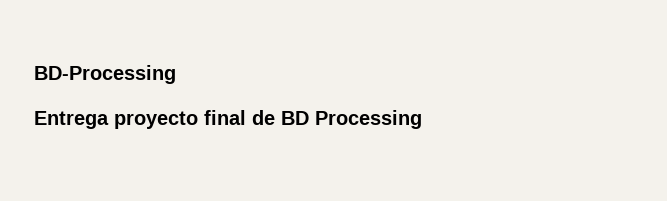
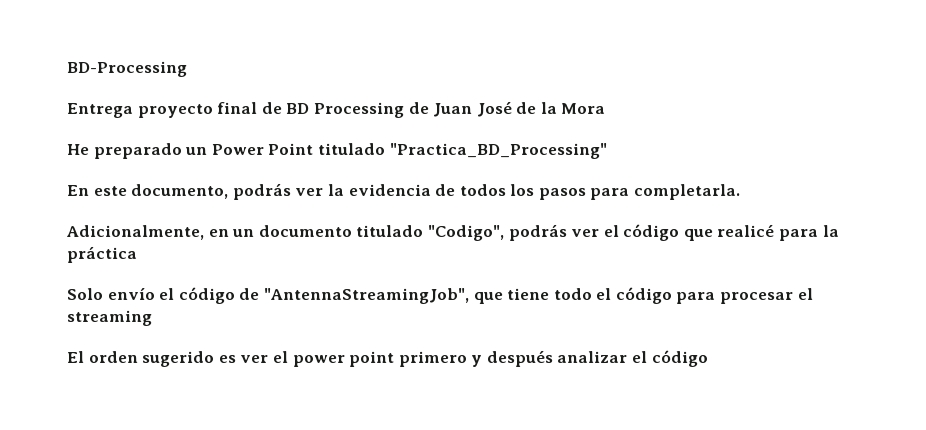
(422, 119) none -> [408,101,606,117] [67,143,607,159] [67,183,741,200] [66,224,839,241] [67,246,137,263] [67,287,813,304] [67,310,152,326] [67,350,708,367] de Juan José de la Mora // He preparado un Power Point titulado "Practica_BD_Processing" // En este documento, podrás ver la evidencia de todos los pasos para completarla. // Adicionalmente, en un documento titulado "Codigo", podrás ver el código que realicé para la práctica // Solo envío el código de "AntennaStreamingJob", que tiene todo el código para procesar el streaming // El orden sugerido es ver el power point primero y después analizar el código

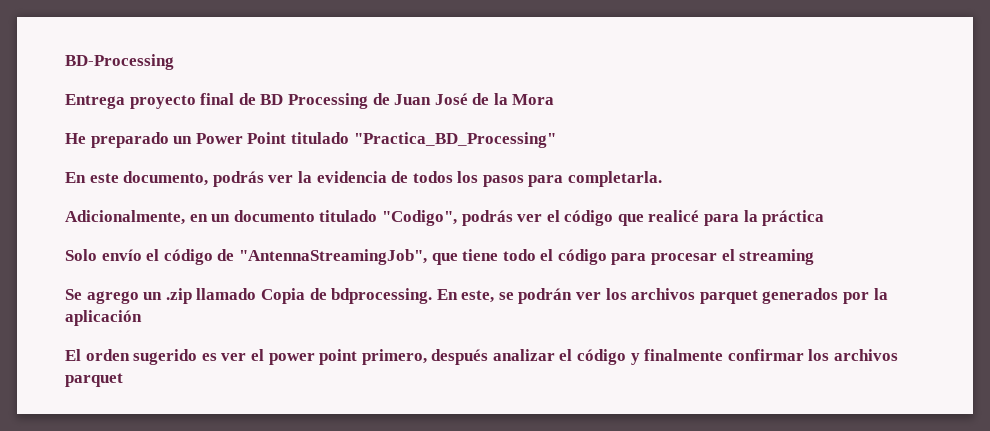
(152, 318) none -> [65,288,888,304] [65,310,142,326] // Se agrego un .zip llamado Copia de bdprocessing. En este, se podrán ver los archivos parquet generados por la aplicación
[398,351,483,367] primero y -> [361,349,427,365] primero,
(708, 358) none -> [630,349,899,365] [65,373,123,387] y finalmente confirmar los archivos parquet

